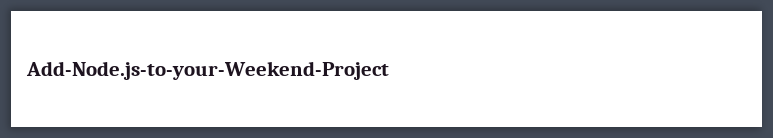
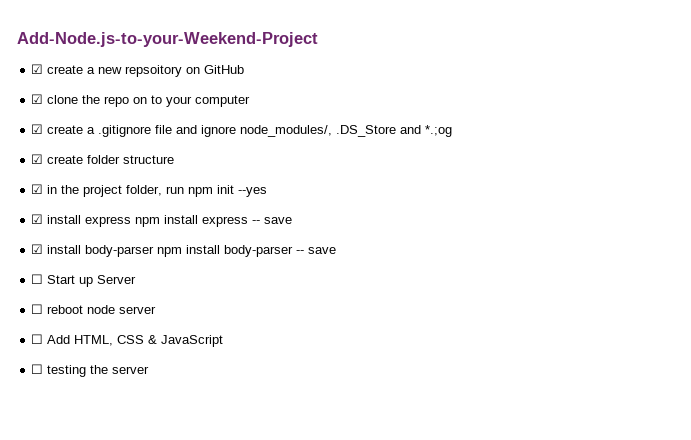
(389, 70) none -> [31,64,245,77] [31,94,251,107] [31,124,453,137] [31,154,175,164] [31,184,268,197] [31,214,293,227] [31,244,337,257] [31,274,137,287] [31,304,157,314] [31,334,224,347] [31,364,150,377] // ☑ create a new repsoitory on GitHub // ☑ clone the repo on to your computer // ☑ create a .gitignore file and ignore node_modules/, .DS_Store and *.;og // ☑ create folder structure // ☑ in the project folder, run npm init --yes // ☑ install express npm install express -- save // ☑ install body-parser npm install body-parser -- save // ☐ Start up Server // ☐ reboot node server // ☐ Add HTML, CSS & JavaScript // ☐ testing the server

